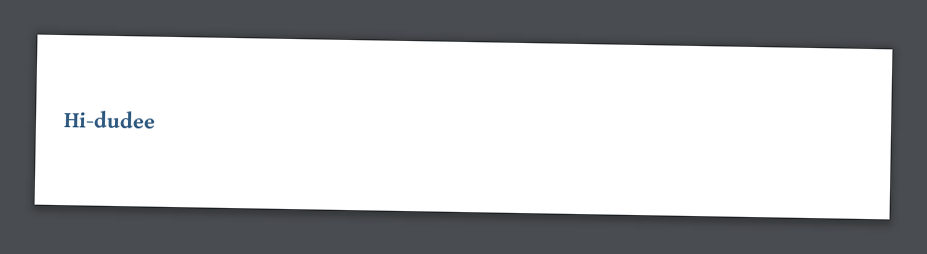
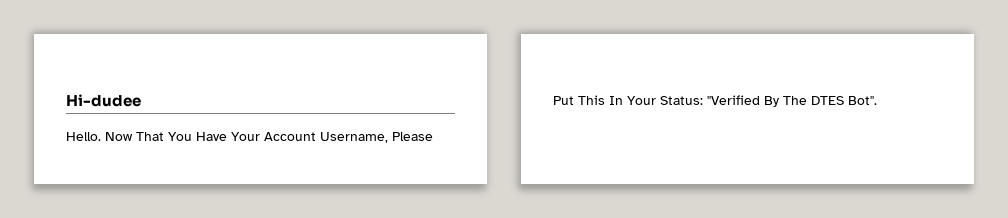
(156, 119) none -> [66,132,433,143] [553,95,877,107] // Hello. Now That You Have Your Account Username, Please Put This In Your Status: "Verified By The DTES Bot".

